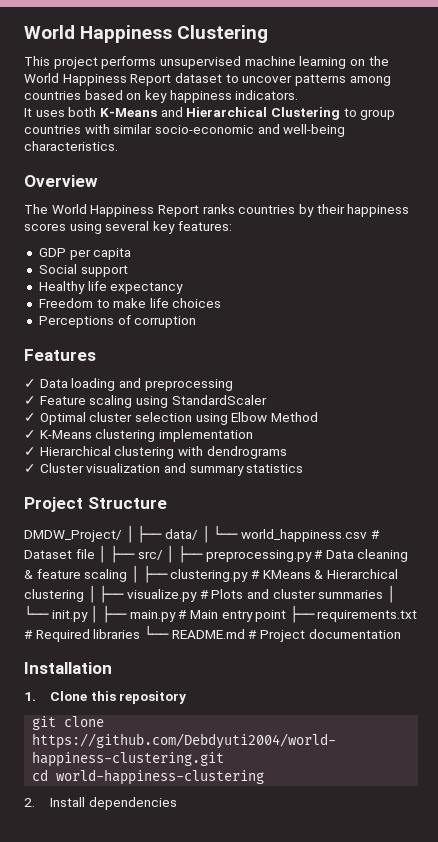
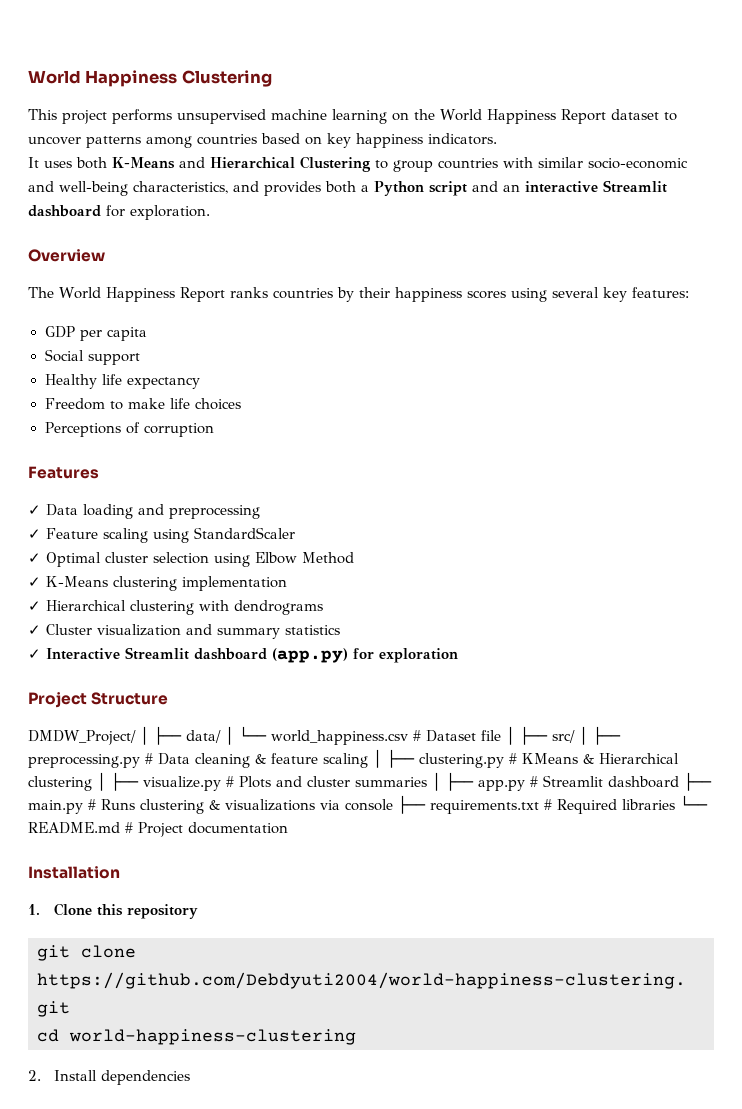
[24,141,118,151] characteristics. -> [133,180,667,196] [28,205,210,220] characteristics, and provides both a Python script and an interactive Streamlit dashboard for exploration.
(304, 468) none -> [28,647,458,663] // ✓ Interactive Streamlit dashboard (app.py) for exploration
[24,605,287,623] └── init.py │ ├── main.py # Main entry point -> [446,772,712,791] [28,799,393,814] ├── app.py # Streamlit dashboard ├── main.py # Runs clustering & visualizations via console

